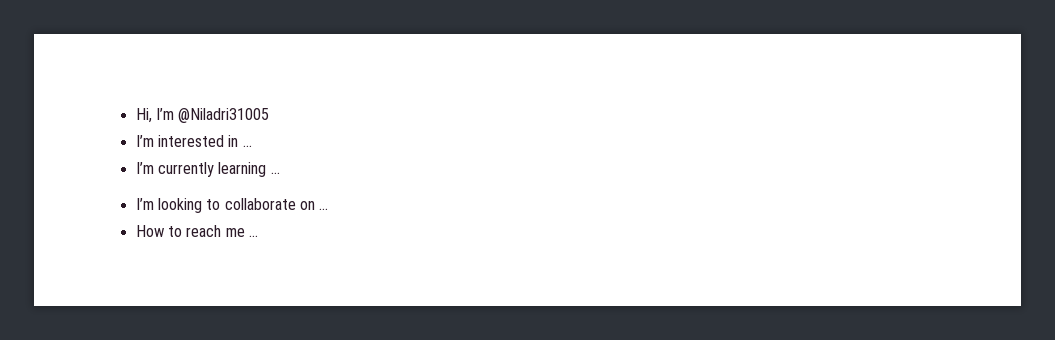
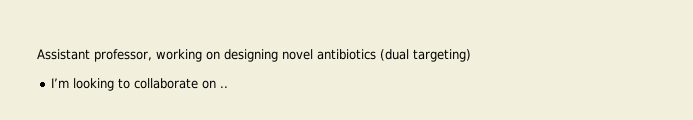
[135,108,270,123] [135,135,252,147] [135,162,280,177] Hi, I’m @Niladri31005 // I’m interested in ... // I’m currently learning ... -> [37,49,471,62] Assistant professor, working on designing novel antibiotics (dual targeting)
[319,208,329,210] [135,225,258,237] ... // How to reach me ... -> [219,86,228,88] ..

